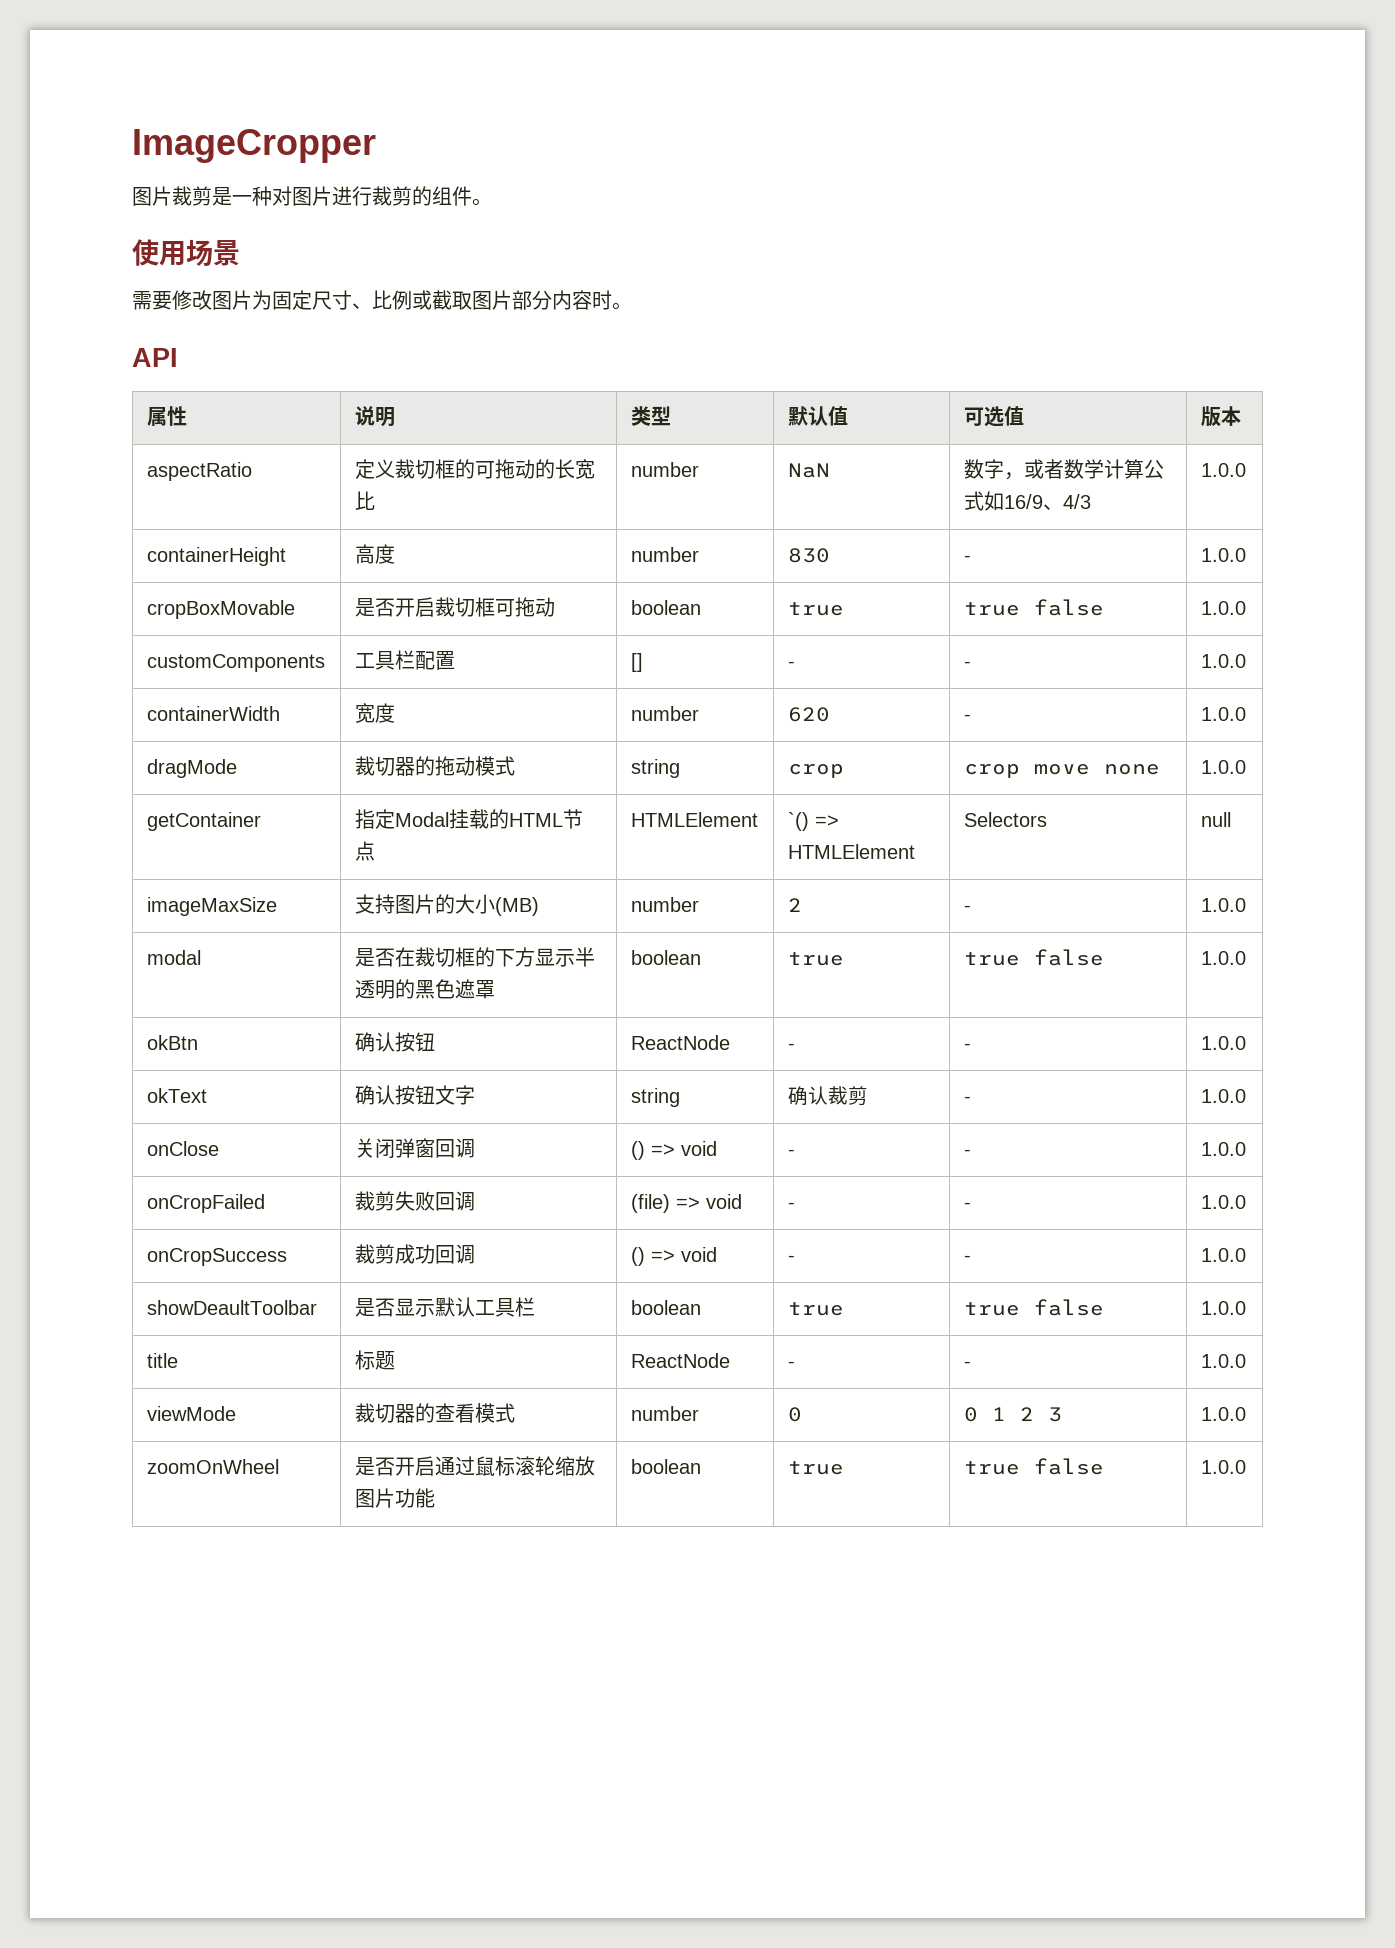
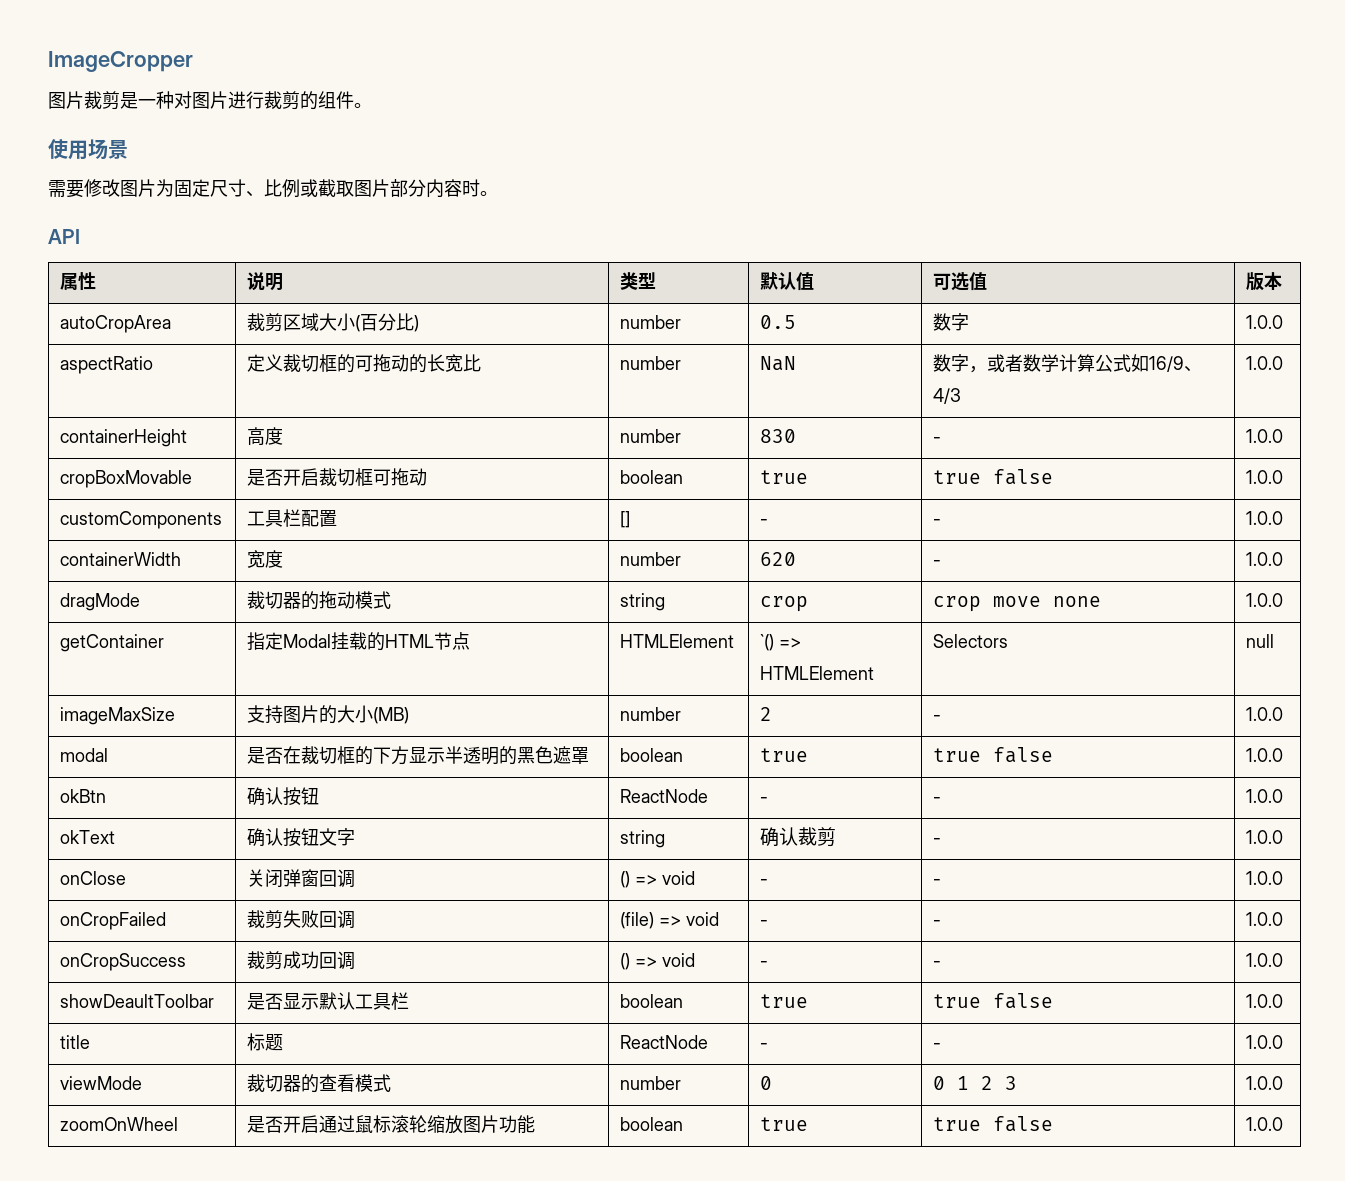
(1241, 416) none -> [60,315,172,333] [247,313,420,332] [620,315,682,329] [760,315,797,329] [933,313,970,331] [1246,315,1284,329] // autoCropArea | 裁剪区域大小(百分比) | number | 0.5 | 数字 | 1.0.0

